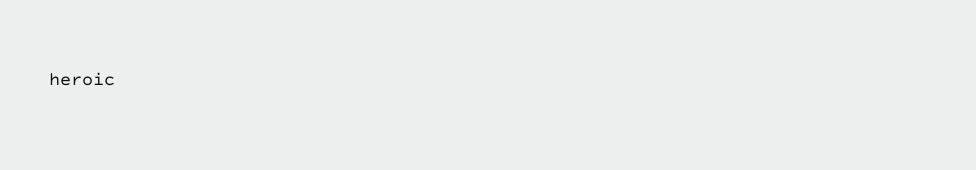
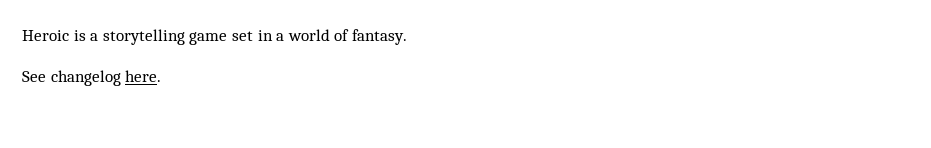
[49,72,115,86] heroic -> [22,29,407,45] [22,70,162,86] Heroic is a storytelling game set in a world of fantasy. // See changelog here.

